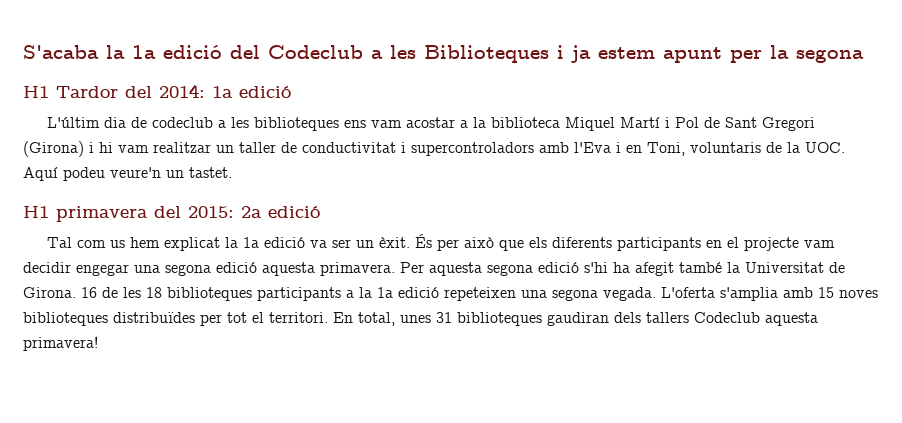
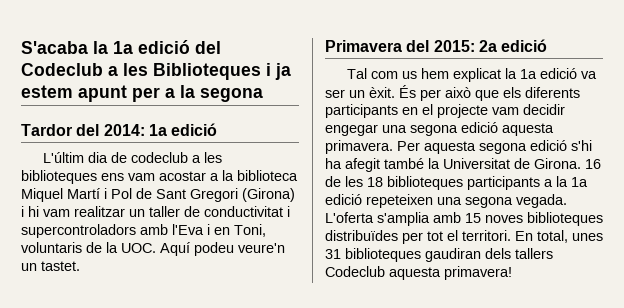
(762, 56) none -> [165,88,175,98] a
[23,86,49,98] H1 -> (263, 95) none
[23,206,148,222] H1 primavera -> [325,40,402,52] Primavera

